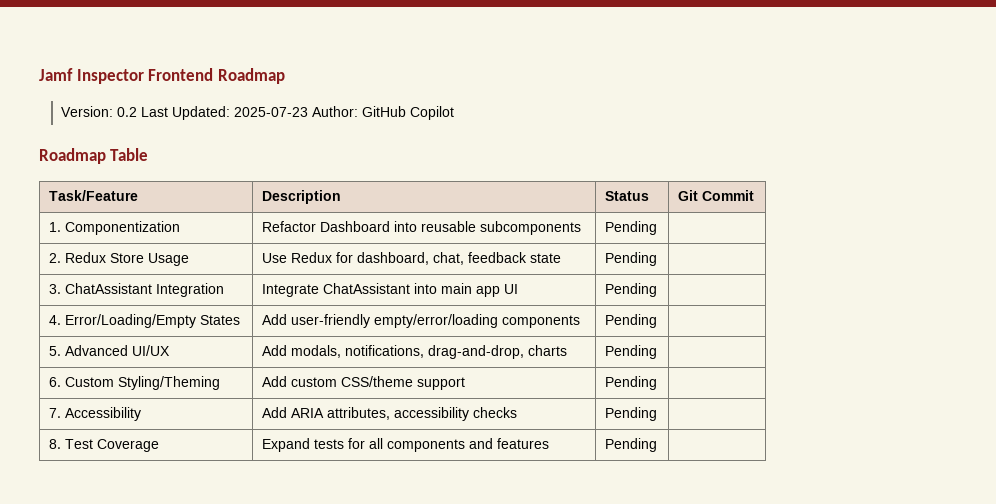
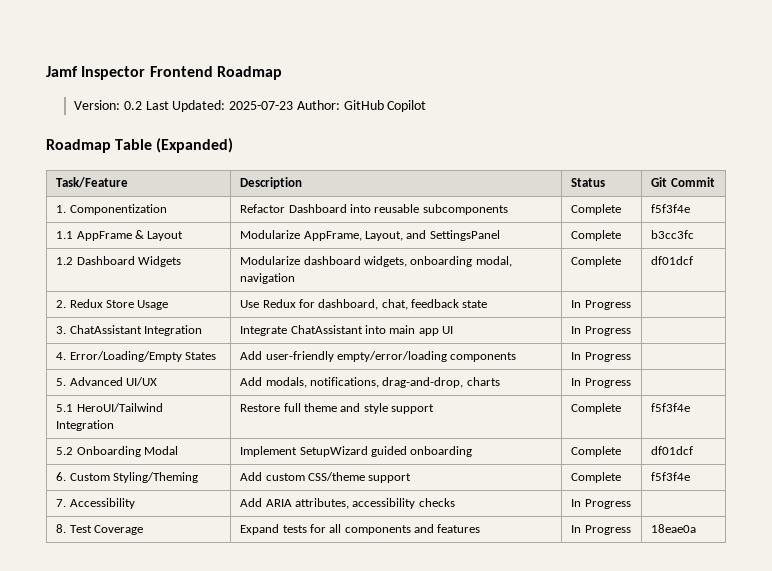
(149, 154) none -> [156,138,234,153] (Expanded)
[604,221,657,235] Pending | -> [571,204,622,215] [651,204,691,213] [56,230,184,241] [240,230,500,241] [571,230,622,241] [651,230,695,239] [56,256,181,267] [240,256,512,267] [240,273,296,284] [571,256,622,267] [651,256,694,265] Complete | f5f3f4e // 1.1 AppFrame & Layout | Modularize AppFrame, Layout, and SettingsPanel | Complete | b3cc3fc // 1.2 Dashboard Widgets | Modularize dashboard widgets, onboarding modal, navigation | Complete | df01dcf
[604,252,657,266] Pending -> [571,300,631,310] In Progress
[604,283,657,297] Pending -> [571,326,631,336] In Progress
[604,314,657,328] Pending -> [571,352,631,362] In Progress
[604,345,657,359] Pending | -> [571,378,631,388] [56,403,163,412] [56,420,115,431] [240,403,434,414] [571,403,622,414] [651,403,691,412] [56,446,178,457] [240,446,473,457] [571,446,622,457] [651,446,694,455] In Progress | // 5.1 HeroUI/Tailwind Integration | Restore full theme and style support | Complete | f5f3f4e // 5.2 Onboarding Modal | Implement SetupWizard guided onboarding | Complete | df01dcf
[604,376,657,390] Pending | -> [571,472,622,483] [651,472,691,481] Complete | f5f3f4e
[604,407,657,421] Pending -> [571,499,631,509] In Progress
[604,438,657,452] Pending | -> [571,525,631,535] [651,524,697,533] In Progress | 18eae0a

